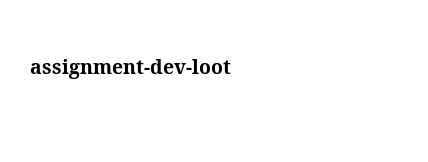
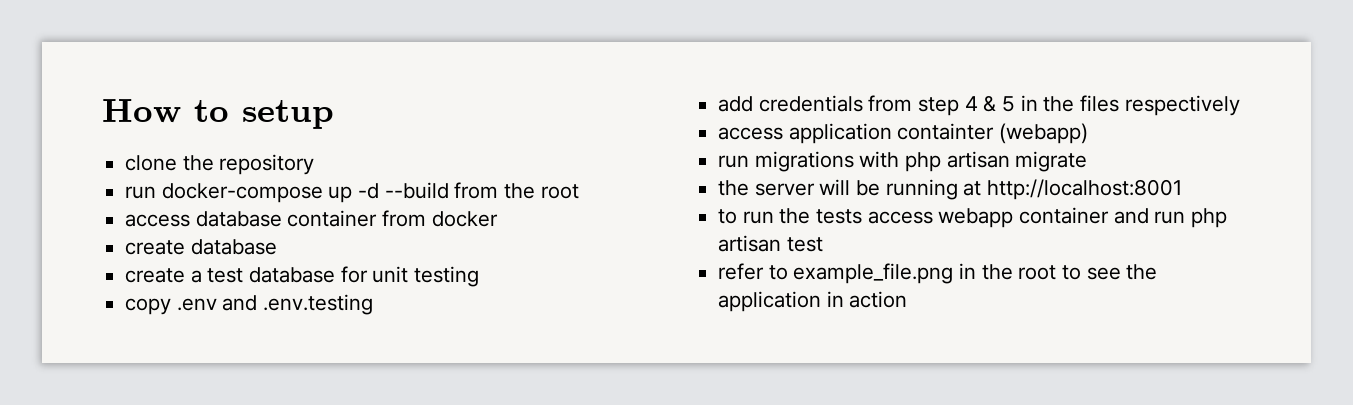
[30,59,231,79] assignment-dev-loot -> [102,99,334,129] [125,154,315,175] [125,182,579,203] [125,210,498,227] [125,239,277,255] [125,266,480,287] [125,294,374,315] [718,95,1240,116] [718,123,1089,144] [718,151,1088,172] [718,179,1183,200] [718,207,1228,228] [718,235,823,252] [718,263,1158,284] [718,291,908,312] How to setup // clone the repository // run docker-compose up -d --build from the root // access database container from docker // create database // create a test database for unit testing // copy .env and .env.testing // add credentials from step 4 & 5 in the files respectively // access application containter (webapp) // run migrations with php artisan migrate // the server will be running at http://localhost:8001 // to run the tests access webapp container and run php artisan test // refer to example_file.png in the root to see the application in action

